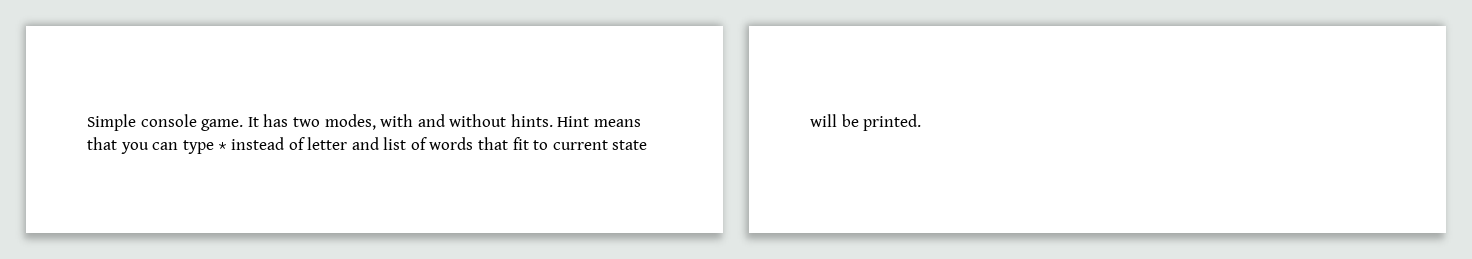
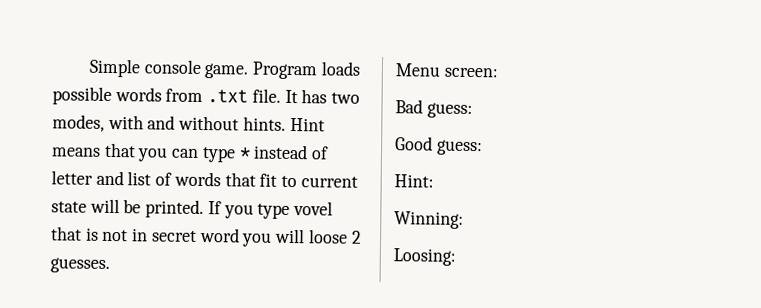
(244, 125) none -> [252,61,361,80] [52,86,281,105] Program loads possible words from .txt file.
(922, 122) none -> [207,201,334,219] [51,226,362,247] [50,257,110,273] [395,63,498,78] [395,99,473,119] [395,136,483,156] [394,174,434,188] [394,211,464,229] [393,248,456,266] If you type vovel that is not in secret word you will loose 2 guesses. // Menu screen: // Bad guess: // Good guess: // Hint: // Winning: // Loosing:

